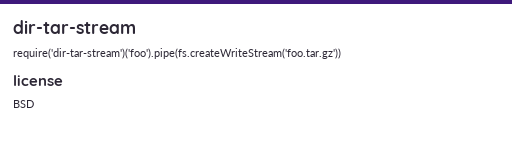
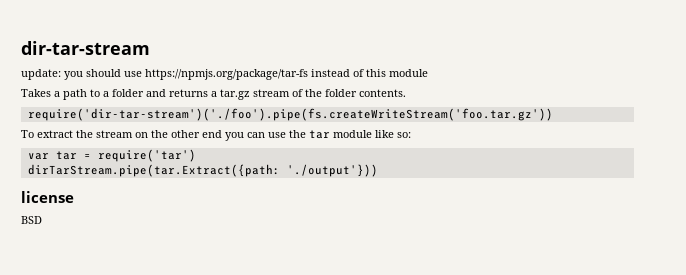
[13,48,341,59] require('dir-tar-stream')('foo').pipe(fs.createWriteStream('foo.tar.gz')) -> [21,69,428,80] [21,89,406,100] [27,108,553,121] [21,130,411,141] [27,149,196,162] [27,164,378,177] update: you should use https://npmjs.org/package/tar-fs instead of this module // Takes a path to a folder and returns a tar.gz stream of the folder contents. // require('dir-tar-stream')('./foo').pipe(fs.createWriteStream('foo.tar.gz')) // To extract the stream on the other end you can use the tar module like so: // var tar = require('tar') // dirTarStream.pipe(tar.Extract({path: './output'}))

